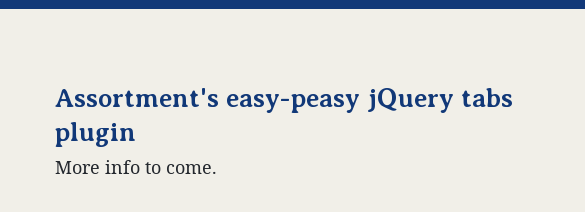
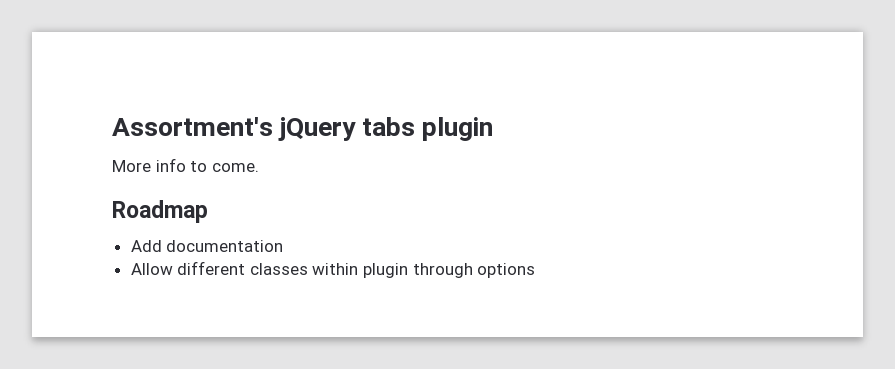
[226,94,361,113] easy-peasy -> (273, 126) none
(217, 169) none -> [112,200,208,223] [130,240,284,252] [130,261,536,278] // Roadmap // Add documentation // Allow different classes within plugin through options

